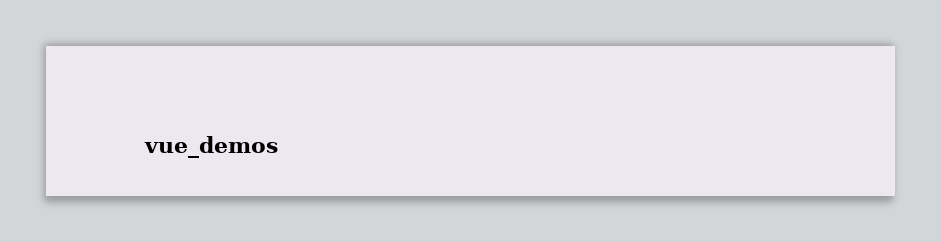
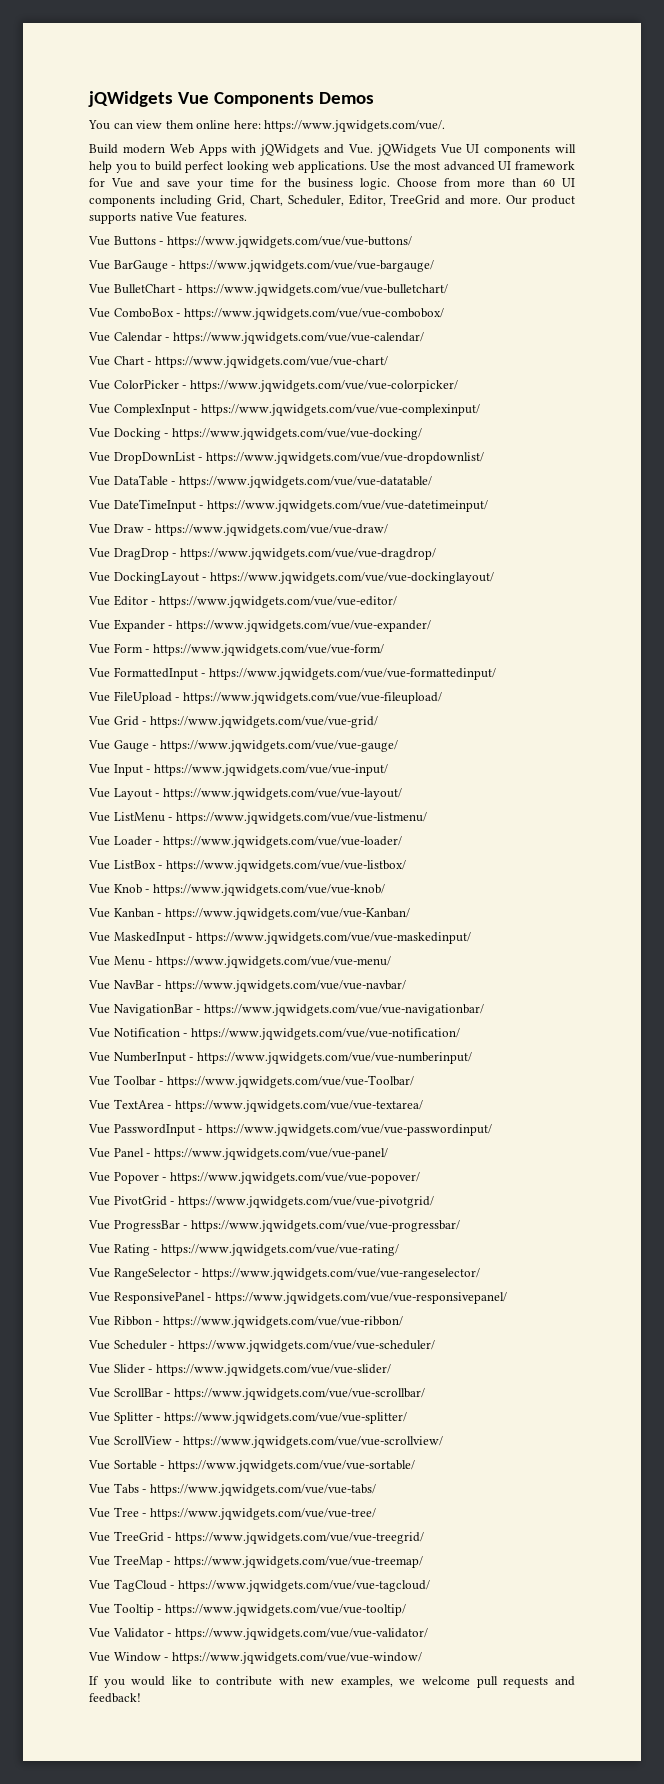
[144,136,278,158] vue_demos -> [88,91,374,107] [88,120,446,132] [89,144,576,156] [89,161,575,173] [89,178,575,190] [89,194,575,207] [89,212,247,224] [88,236,412,248] [88,260,434,272] [88,284,448,296] [88,308,444,320] [88,332,424,344] [88,356,388,368] [88,380,458,392] [88,404,480,416] [88,428,422,440] [88,452,484,464] [88,475,432,488] [88,499,488,512] [88,524,388,536] [88,548,436,560] [88,572,494,584] [88,595,397,608] [88,619,431,632] [88,643,384,656] [88,667,496,680] [88,691,442,704] [88,716,378,728] [88,740,398,752] [88,764,388,776] [88,788,402,800] [88,812,427,824] [88,836,402,848] [88,860,406,872] [88,884,385,896] [88,908,410,920] [88,932,471,944] [88,956,391,968] [88,980,406,992] [88,1004,484,1016] [88,1028,460,1040] [88,1052,472,1064] [88,1075,414,1088] [88,1099,423,1112] [88,1124,492,1136] [88,1148,388,1160] [88,1172,420,1184] [88,1196,434,1208] [88,1220,460,1232] [88,1244,399,1256] [88,1268,480,1280] [88,1292,507,1304] [88,1316,403,1328] [88,1340,435,1352] [88,1364,391,1376] [88,1388,425,1400] [88,1412,407,1424] [88,1436,443,1448] [88,1460,415,1472] [88,1483,376,1496] [88,1507,376,1520] [88,1531,424,1544] [88,1555,423,1568] [88,1579,430,1592] [88,1603,406,1616] [88,1628,428,1640] [88,1652,422,1664] [89,1676,575,1688] [89,1693,141,1703] jQWidgets Vue Components Demos // You can view them online here: https://www.jqwidgets.com/vue/. // Build modern Web Apps with jQWidgets and Vue. jQWidgets Vue UI components will help you to build perfect looking web applications. Use the most advanced UI framework for Vue and save your time for the business logic. Choose from more than 60 UI components including Grid, Chart, Scheduler, Editor, TreeGrid and more. Our product supports native Vue features. // Vue Buttons - https://www.jqwidgets.com/vue/vue-buttons/ // Vue BarGauge - https://www.jqwidgets.com/vue/vue-bargauge/ // Vue BulletChart - https://www.jqwidgets.com/vue/vue-bulletchart/ // Vue ComboBox - https://www.jqwidgets.com/vue/vue-combobox/ // Vue Calendar - https://www.jqwidgets.com/vue/vue-calendar/ // Vue Chart - https://www.jqwidgets.com/vue/vue-chart/ // Vue ColorPicker - https://www.jqwidgets.com/vue/vue-colorpicker/ // Vue ComplexInput - https://www.jqwidgets.com/vue/vue-complexinput/ // Vue Docking - https://www.jqwidgets.com/vue/vue-docking/ // Vue DropDownList - https://www.jqwidgets.com/vue/vue-dropdownlist/ // Vue DataTable - https://www.jqwidgets.com/vue/vue-datatable/ // Vue DateTimeInput - https://www.jqwidgets.com/vue/vue-datetimeinput/ // Vue Draw - https://www.jqwidgets.com/vue/vue-draw/ // Vue DragDrop - https://www.jqwidgets.com/vue/vue-dragdrop/ // Vue DockingLayout - https://www.jqwidgets.com/vue/vue-dockinglayout/ // Vue Editor - https://www.jqwidgets.com/vue/vue-editor/ // Vue Expander - https://www.jqwidgets.com/vue/vue-expander/ // Vue Form - https://www.jqwidgets.com/vue/vue-form/ // Vue FormattedInput - https://www.jqwidgets.com/vue/vue-formattedinput/ // Vue FileUpload - https://www.jqwidgets.com/vue/vue-fileupload/ // Vue Grid - https://www.jqwidgets.com/vue/vue-grid/ // Vue Gauge - https://www.jqwidgets.com/vue/vue-gauge/ // Vue Input - https://www.jqwidgets.com/vue/vue-input/ // Vue Layout - https://www.jqwidgets.com/vue/vue-layout/ // Vue ListMenu - https://www.jqwidgets.com/vue/vue-listmenu/ // Vue Loader - https://www.jqwidgets.com/vue/vue-loader/ // Vue ListBox - https://www.jqwidgets.com/vue/vue-listbox/ // Vue Knob - https://www.jqwidgets.com/vue/vue-knob/ // Vue Kanban - https://www.jqwidgets.com/vue/vue-Kanban/ // Vue MaskedInput - https://www.jqwidgets.com/vue/vue-maskedinput/ // Vue Menu - https://www.jqwidgets.com/vue/vue-menu/ // Vue NavBar - https://www.jqwidgets.com/vue/vue-navbar/ // Vue NavigationBar - https://www.jqwidgets.com/vue/vue-navigationbar/ // Vue Notification - https://www.jqwidgets.com/vue/vue-notification/ // Vue NumberInput - https://www.jqwidgets.com/vue/vue-numberinput/ // Vue Toolbar - https://www.jqwidgets.com/vue/vue-Toolbar/ // Vue TextArea - https://www.jqwidgets.com/vue/vue-textarea/ // Vue PasswordInput - https://www.jqwidgets.com/vue/vue-passwordinput/ // Vue Panel - https://www.jqwidgets.com/vue/vue-panel/ // Vue Popover - https://www.jqwidgets.com/vue/vue-popover/ // Vue PivotGrid - https://www.jqwidgets.com/vue/vue-pivotgrid/ // Vue ProgressBar - https://www.jqwidgets.com/vue/vue-progressbar/ // Vue Rating - https://www.jqwidgets.com/vue/vue-rating/ // Vue RangeSelector - https://www.jqwidgets.com/vue/vue-rangeselector/ // Vue ResponsivePanel - https://www.jqwidgets.com/vue/vue-responsivepanel/ // Vue Ribbon - https://www.jqwidgets.com/vue/vue-ribbon/ // Vue Scheduler - https://www.jqwidgets.com/vue/vue-scheduler/ // Vue Slider - https://www.jqwidgets.com/vue/vue-slider/ // Vue ScrollBar - https://www.jqwidgets.com/vue/vue-scrollbar/ // Vue Splitter - https://www.jqwidgets.com/vue/vue-splitter/ // Vue ScrollView - https://www.jqwidgets.com/vue/vue-scrollview/ // Vue Sortable - https://www.jqwidgets.com/vue/vue-sortable/ // Vue Tabs - https://www.jqwidgets.com/vue/vue-tabs/ // Vue Tree - https://www.jqwidgets.com/vue/vue-tree/ // Vue TreeGrid - https://www.jqwidgets.com/vue/vue-treegrid/ // Vue TreeMap - https://www.jqwidgets.com/vue/vue-treemap/ // Vue TagCloud - https://www.jqwidgets.com/vue/vue-tagcloud/ // Vue Tooltip - https://www.jqwidgets.com/vue/vue-tooltip/ // Vue Validator - https://www.jqwidgets.com/vue/vue-validator/ // Vue Window - https://www.jqwidgets.com/vue/vue-window/ // If you would like to contribute with new examples, we welcome pull requests and feedback!

